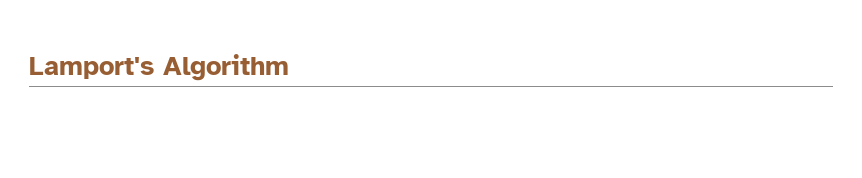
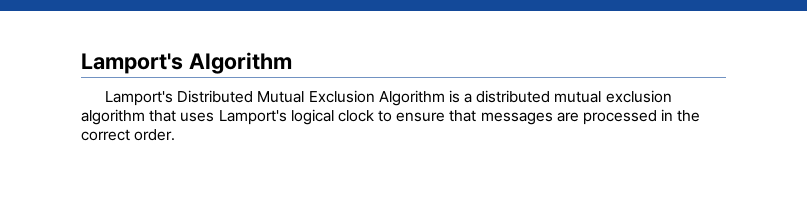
(289, 67) none -> [104,90,672,106] [81,109,701,125] [81,129,176,141] // Lamport's Distributed Mutual Exclusion Algorithm is a distributed mutual exclusion algorithm that uses Lamport's logical clock to ensure that messages are processed in the correct order.

